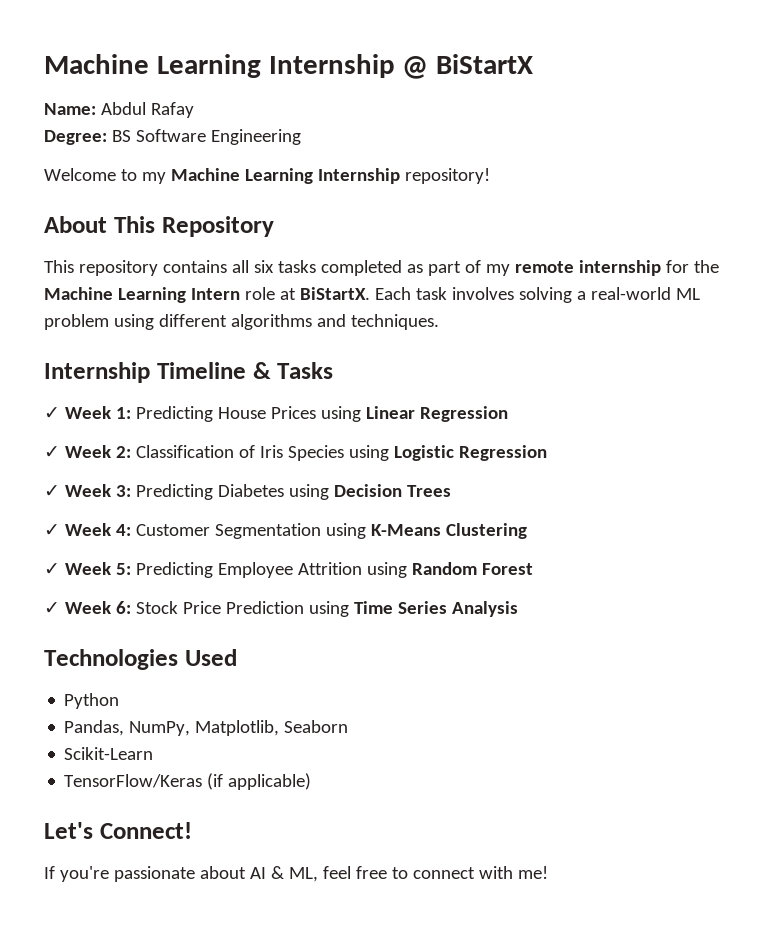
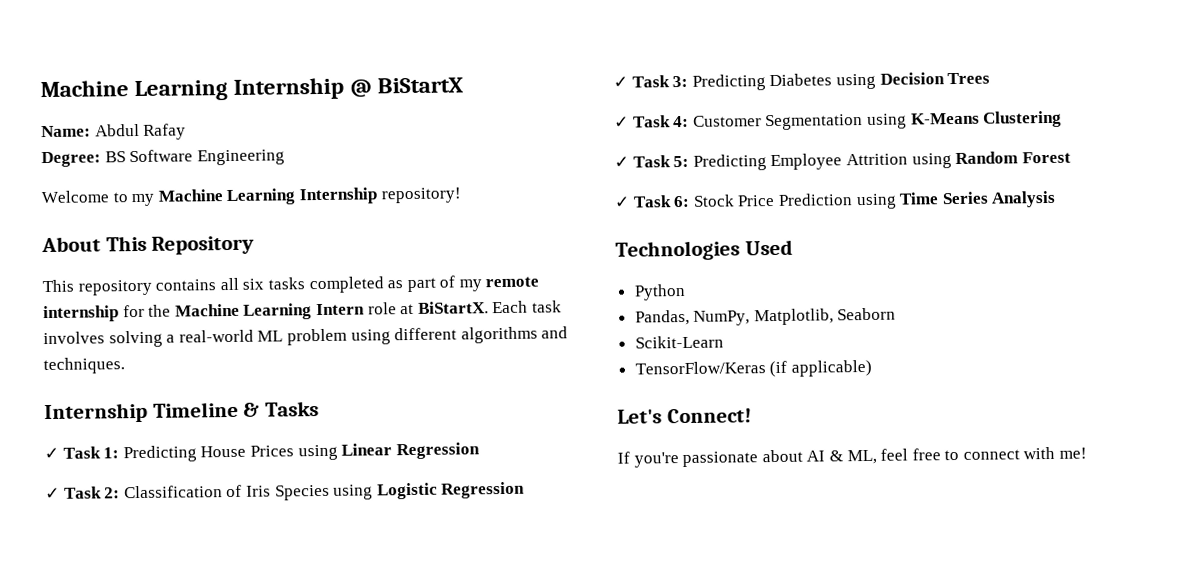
[64,406,111,419] Week -> [62,446,101,459] Task
[64,445,111,458] Week -> [63,486,102,499] Task
[64,484,111,497] Week -> [631,75,670,88] Task
[64,523,111,536] Week -> [632,115,671,128] Task
[64,562,111,575] Week -> [632,155,671,168] Task
[64,601,111,614] Week -> [632,195,672,208] Task

